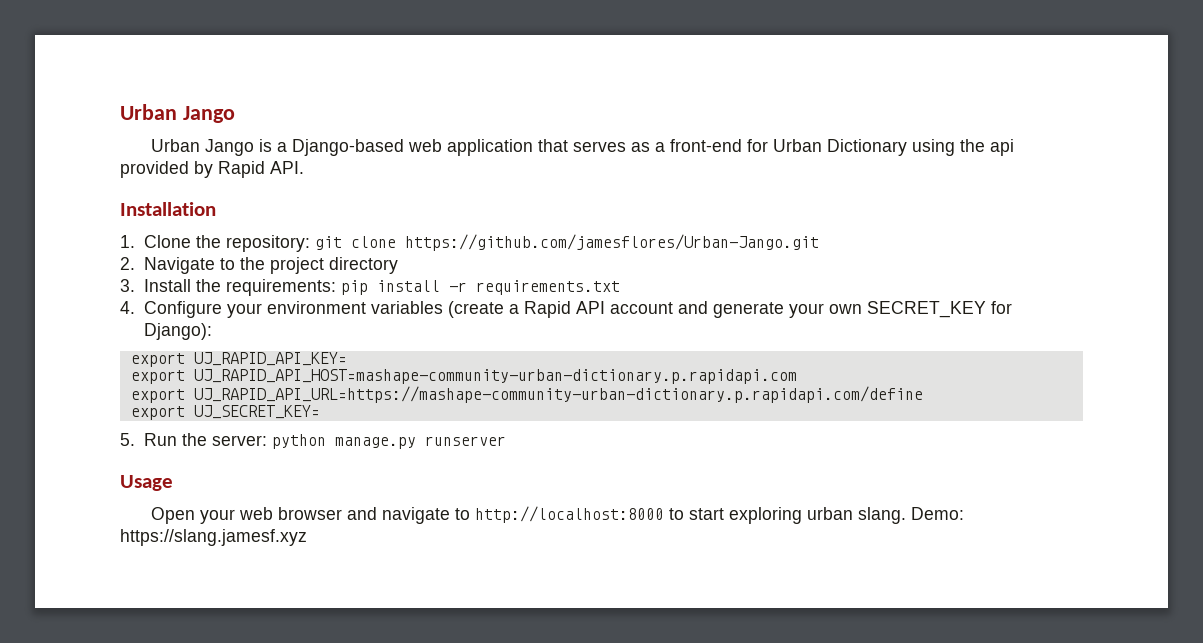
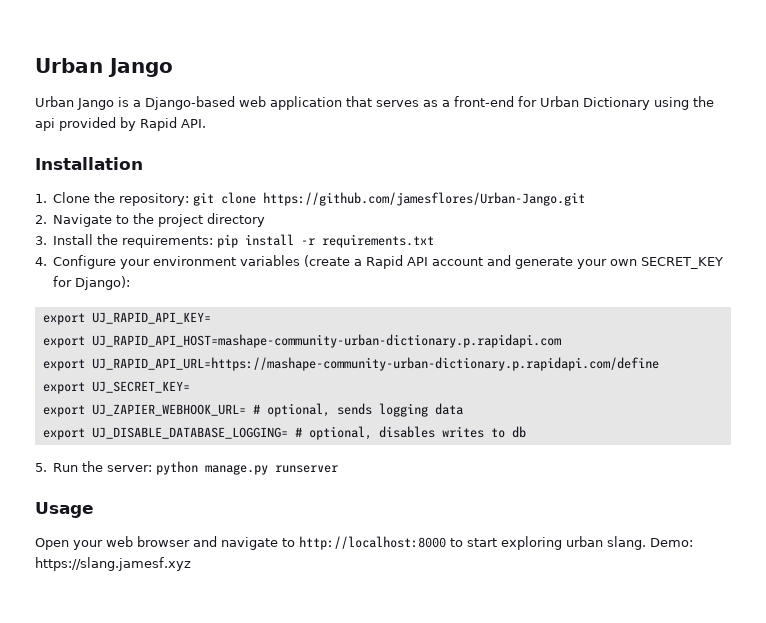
(320, 412) none -> [42,403,463,417] [42,426,526,440] // export UJ_ZAPIER_WEBHOOK_URL= # optional, sends logging data // export UJ_DISABLE_DATABASE_LOGGING= # optional, disables writes to db

